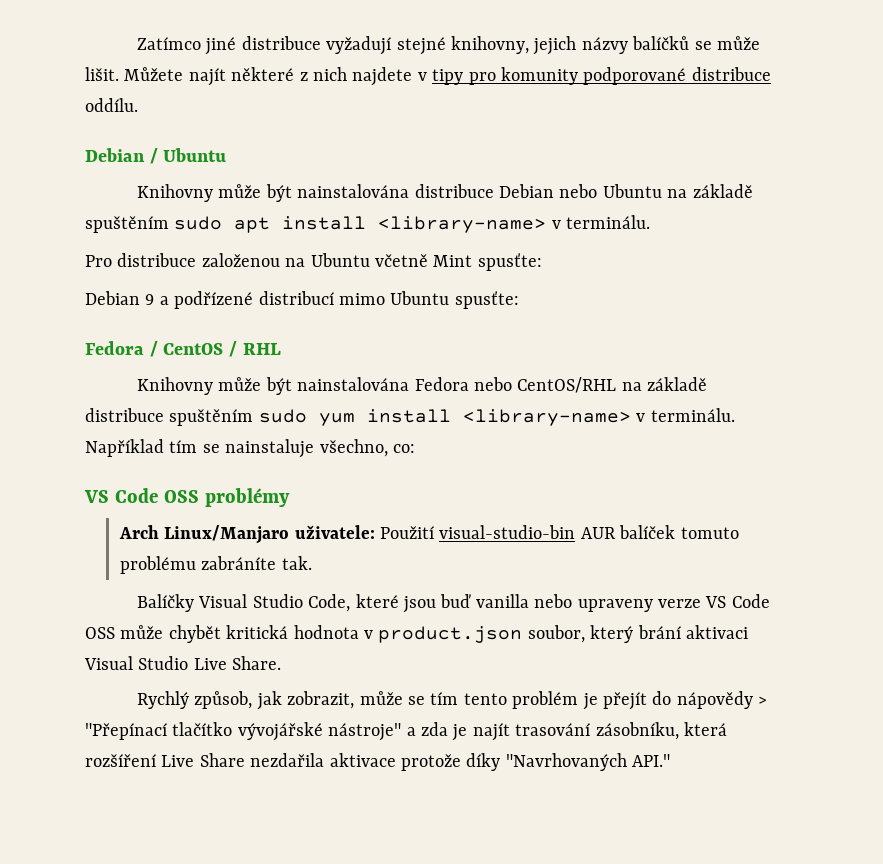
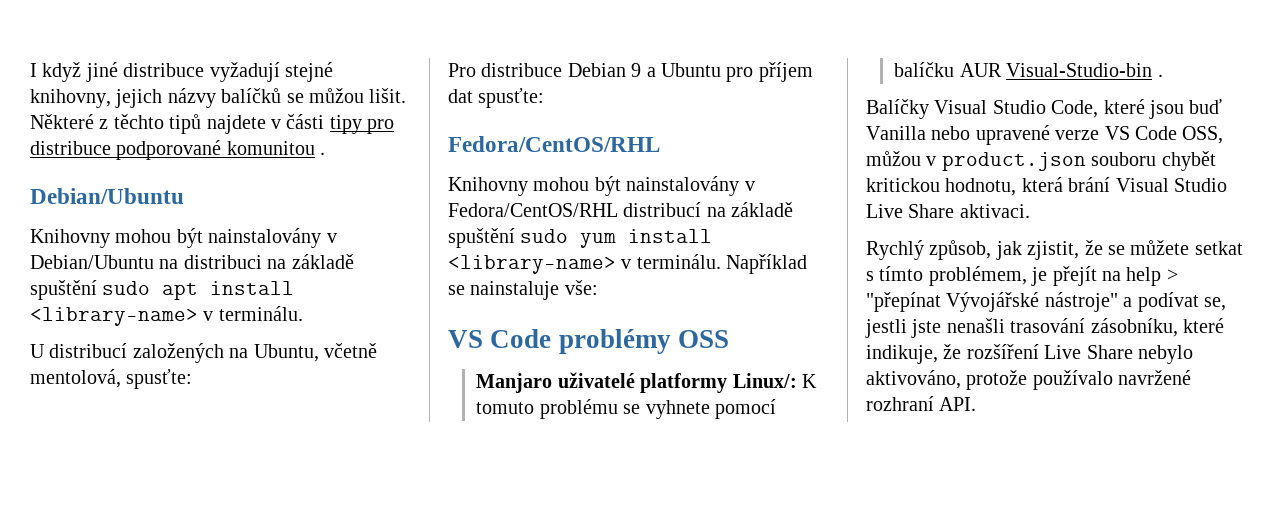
[136,37,201,50] Zatímco -> [30,62,82,82] I když
[716,36,760,50] [85,67,347,86] může lišit. Můžete najít některé z nich -> [309,88,407,103] [30,114,202,134] můžou lišit. Některé z těchto tipů
(427, 76) none -> [286,114,325,129] části
[500,67,771,85] [85,98,138,112] [85,148,227,164] [136,184,753,202] [85,216,169,233] komunity podporované distribuce oddílu. // Debian / Ubuntu // Knihovny může být nainstalována distribuce Debian nebo Ubuntu na základě spuštěním -> [30,140,326,160] [30,188,184,204] [30,228,337,248] [30,254,354,269] [30,280,97,300] distribuce podporované komunitou . // Debian/Ubuntu // Knihovny mohou být nainstalovány v Debian/Ubuntu na distribuci na základě spuštění
[85,253,542,271] [85,291,519,309] [85,341,281,357] [136,377,708,395] [85,408,254,426] Pro distribuce založenou na Ubuntu včetně Mint spusťte: // Debian 9 a podřízené distribucí mimo Ubuntu spusťte: // Fedora / CentOS / RHL // Knihovny může být nainstalována Fedora nebo CentOS/RHL na základě distribuce spuštěním -> [30,343,377,363] [30,369,193,389] [448,62,813,82] [448,88,545,108] [448,136,660,152] [448,176,755,196] [448,202,794,217] [448,228,515,248] U distribucí založených na Ubuntu, včetně mentolová, spusťte: // Pro distribuce Debian 9 a Ubuntu pro příjem dat spusťte: // Fedora/CentOS/RHL // Knihovny mohou být nainstalovány v Fedora/CentOS/RHL distribucí na základě spuštění
[169,440,198,453] tím -> (808, 264) none
[319,439,415,457] [84,488,290,507] [118,525,739,544] [119,556,312,574] všechno, co: // VS Code OSS problémy // Arch Linux/Manjaro uživatele: Použití visual-studio-bin AUR balíček tomuto problému zabráníte tak. -> [564,280,598,295] [448,329,729,354] [476,372,817,393] [476,399,776,419] [894,62,1163,77] vše: // VS Code problémy OSS // Manjaro uživatelé platformy Linux/: K tomuto problému se vyhnete pomocí balíčku AUR Visual-Studio-bin .
[475,594,770,612] [85,625,748,643] vanilla nebo upraveny verze VS Code OSS může chybět kritická hodnota v product.json soubor, který brání aktivaci -> [866,125,1224,145] [866,151,1216,171] [866,177,1111,196] Vanilla nebo upravené verze VS Code OSS, můžou v product.json souboru chybět kritickou hodnotu, která brání
[232,656,282,670] Share. -> [908,204,1030,218] Share aktivaci.
[287,691,768,710] [85,722,727,741] [85,753,671,771] zobrazit, může se tím tento problém je přejít do nápovědy > "Přepínací tlačítko vývojářské nástroje" a zda je najít trasování zásobníku, která rozšíření Live Share nezdařila aktivace protože díky "Navrhovaných API." -> [1027,240,1243,260] [866,266,1178,286] [866,292,1226,312] [865,318,1224,338] [866,344,1193,364] [866,370,1192,390] [866,396,977,411] zjistit, že se můžete setkat s tímto problémem, je přejít na help > "přepínat Vývojářské nástroje" a podívat se, jestli jste nenašli trasování zásobníku, které indikuje, že rozšíření Live Share nebylo aktivováno, protože používalo navržené rozhraní API.

